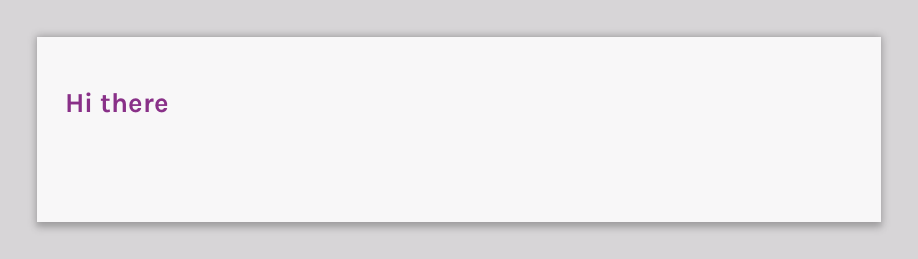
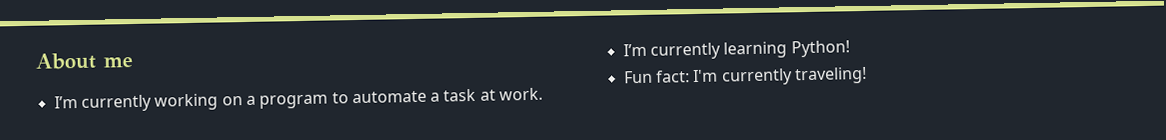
[65,92,170,113] Hi there -> [35,52,133,70] [53,87,544,112] [622,40,850,60] [623,66,867,86] About me // I’m currently working on a program to automate a task at work. // I’m currently learning Python! // Fun fact: I'm currently traveling!

